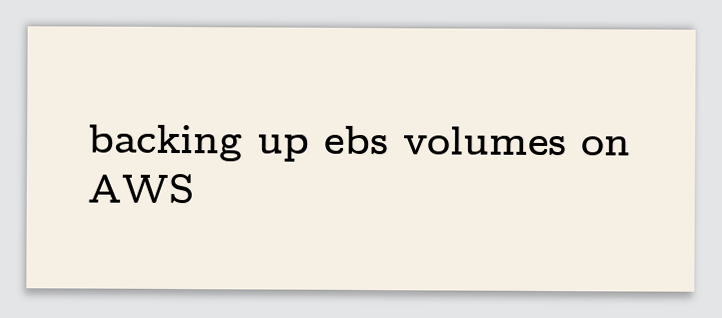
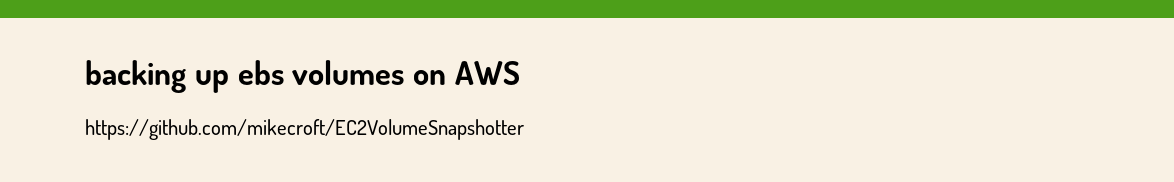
(195, 188) none -> [85,119,524,140] // https://github.com/mikecroft/EC2VolumeSnapshotter

